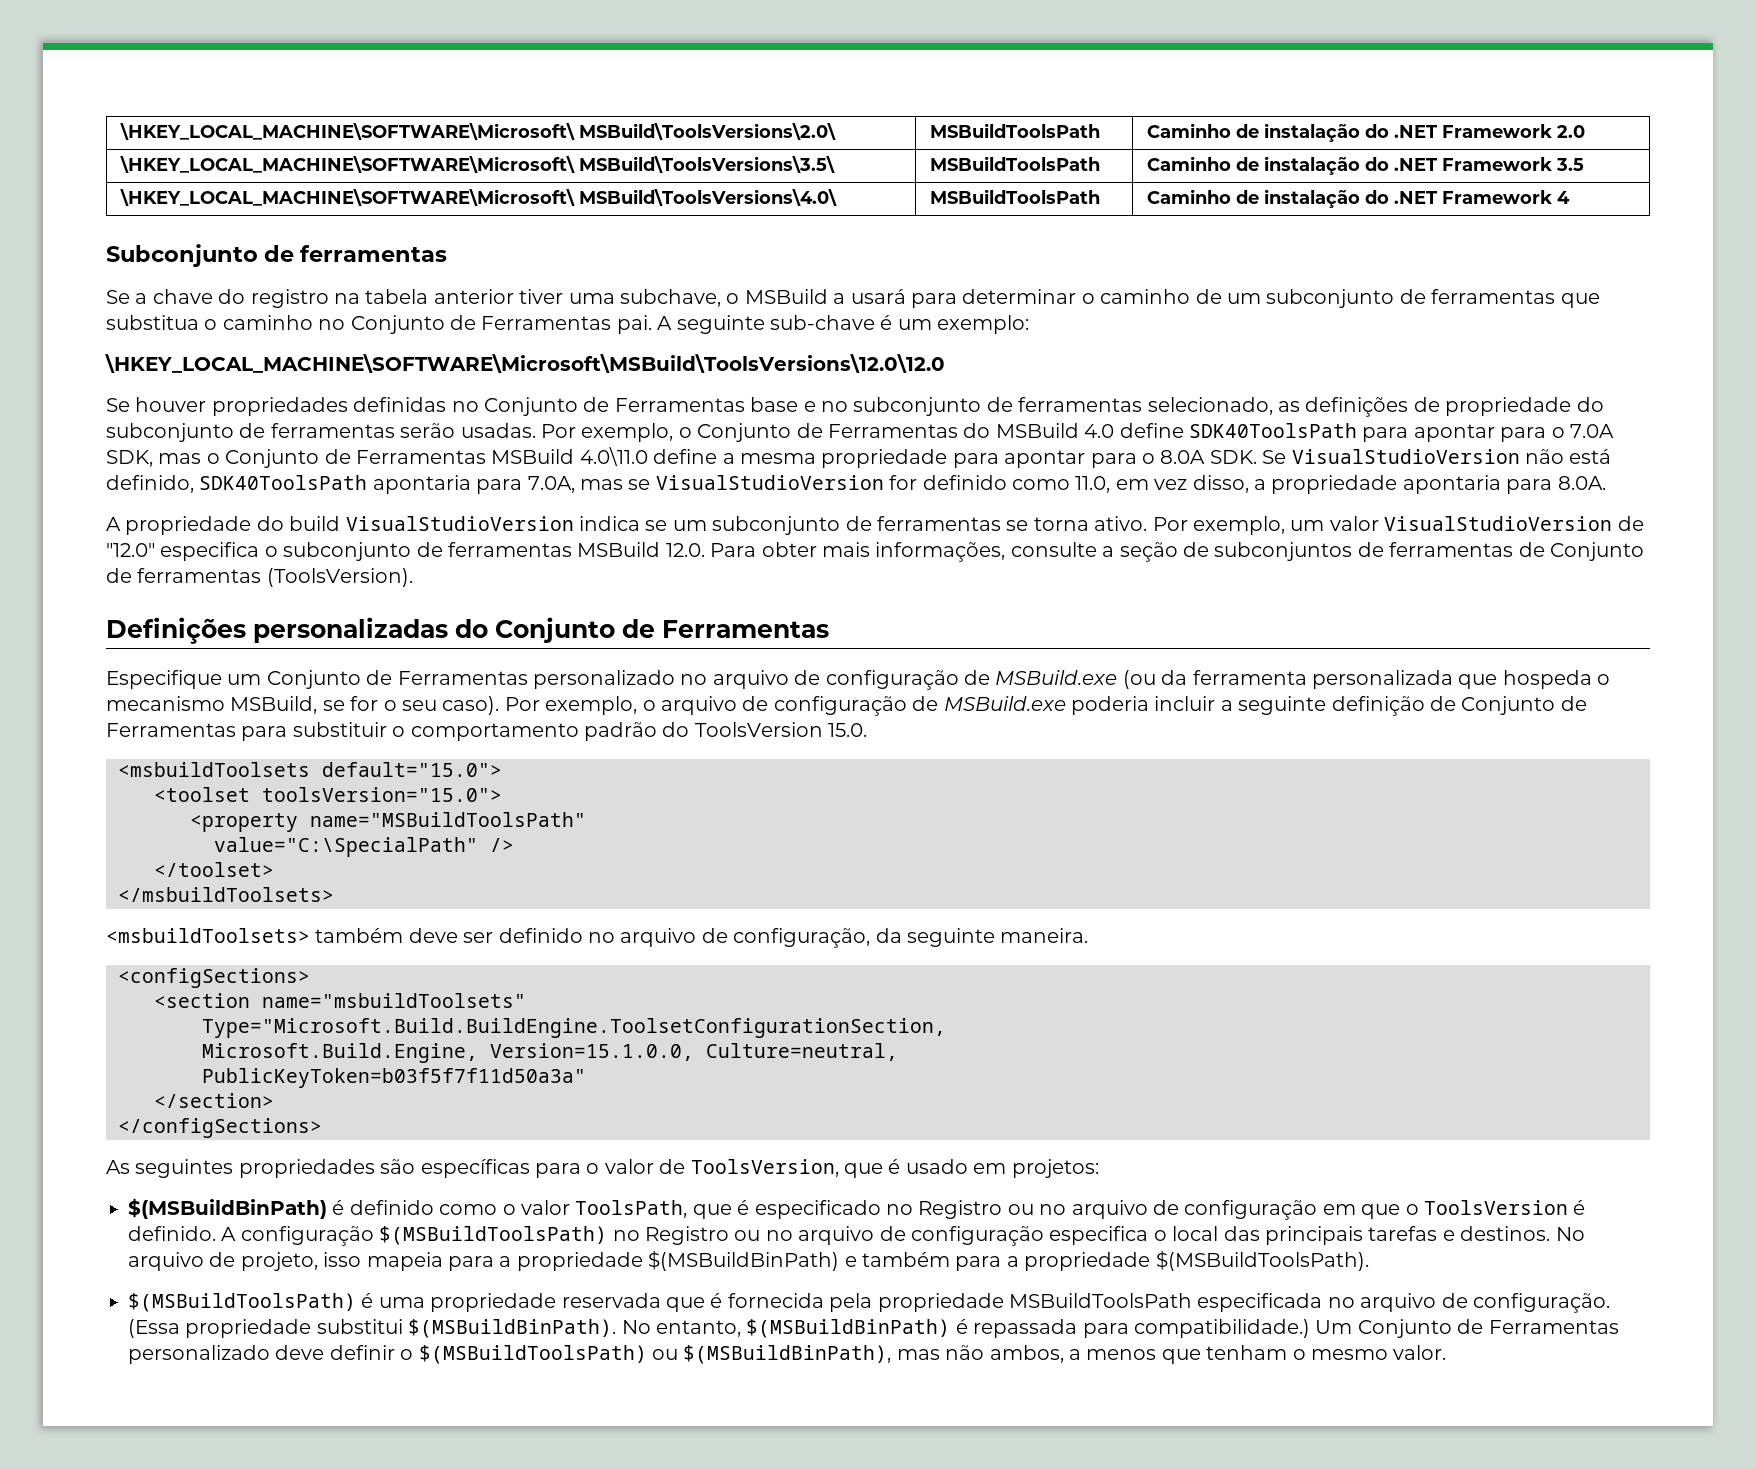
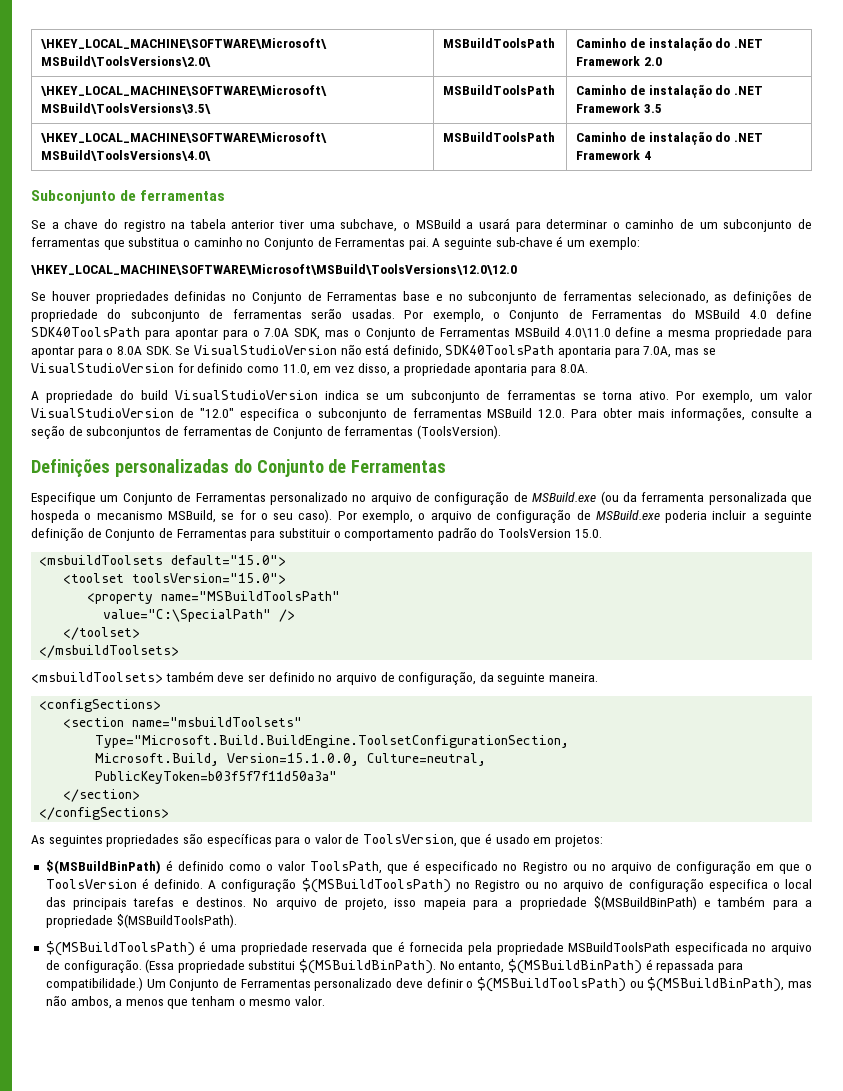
[202,1043,478,1063] Microsoft.Build.Engine, -> [95,753,220,766] Microsoft.Build,

